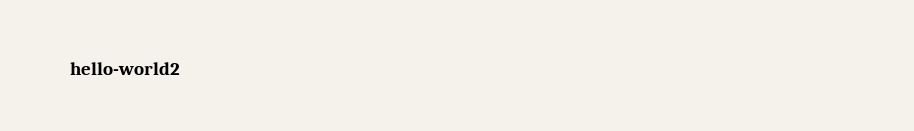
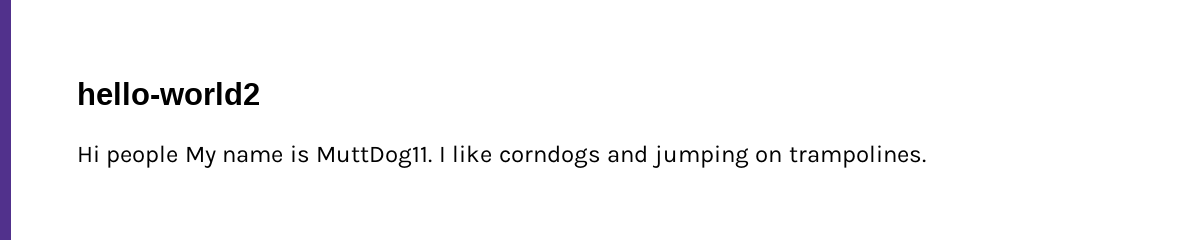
(180, 68) none -> [77,145,926,168] // Hi people My name is MuttDog11. I like corndogs and jumping on trampolines.

